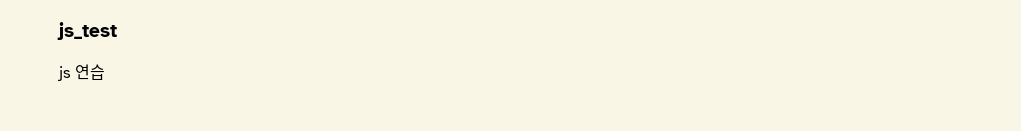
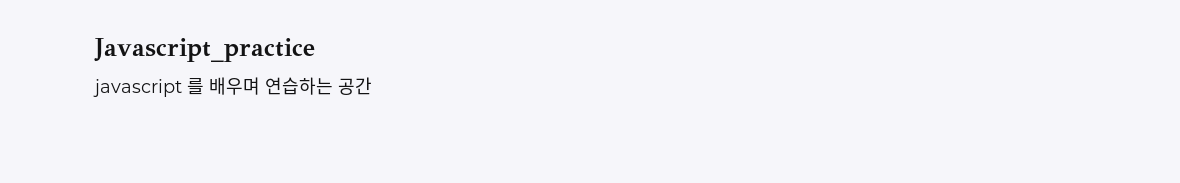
[57,22,117,40] [58,64,106,81] js_test // js 연습 -> [94,38,315,62] [93,77,372,97] Javascript_practice // javascript 를 배우며 연습하는 공간

